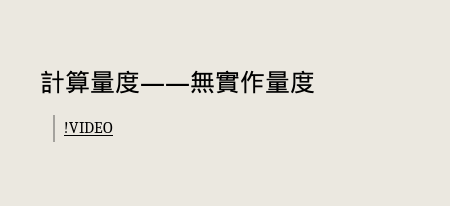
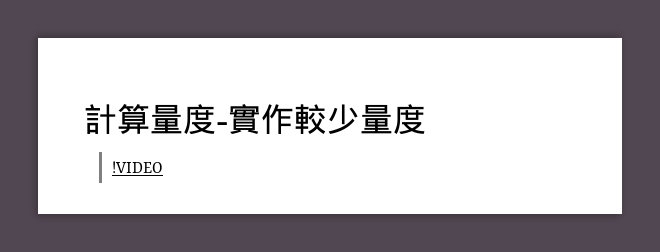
[140,70,265,94] ——無實作 -> [216,104,360,134] -實作較少

